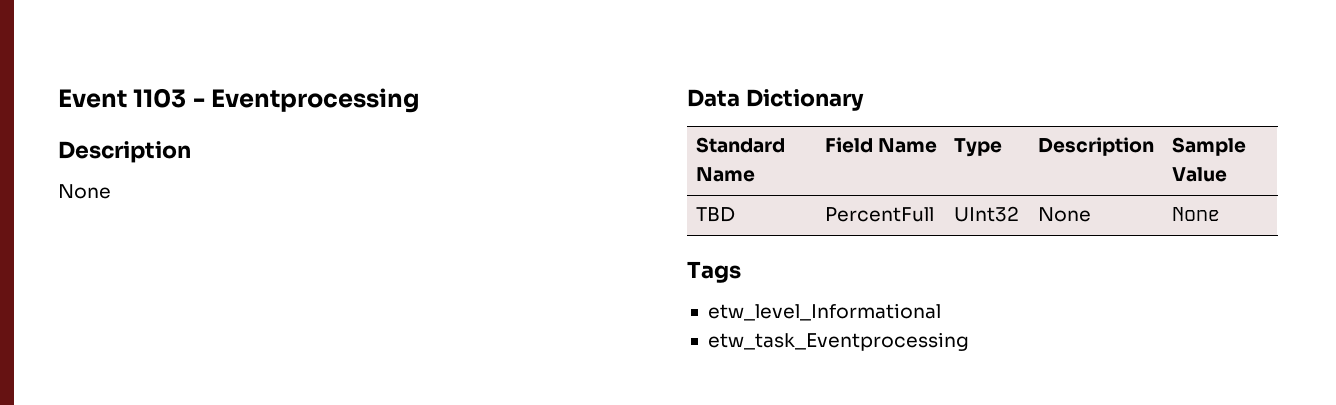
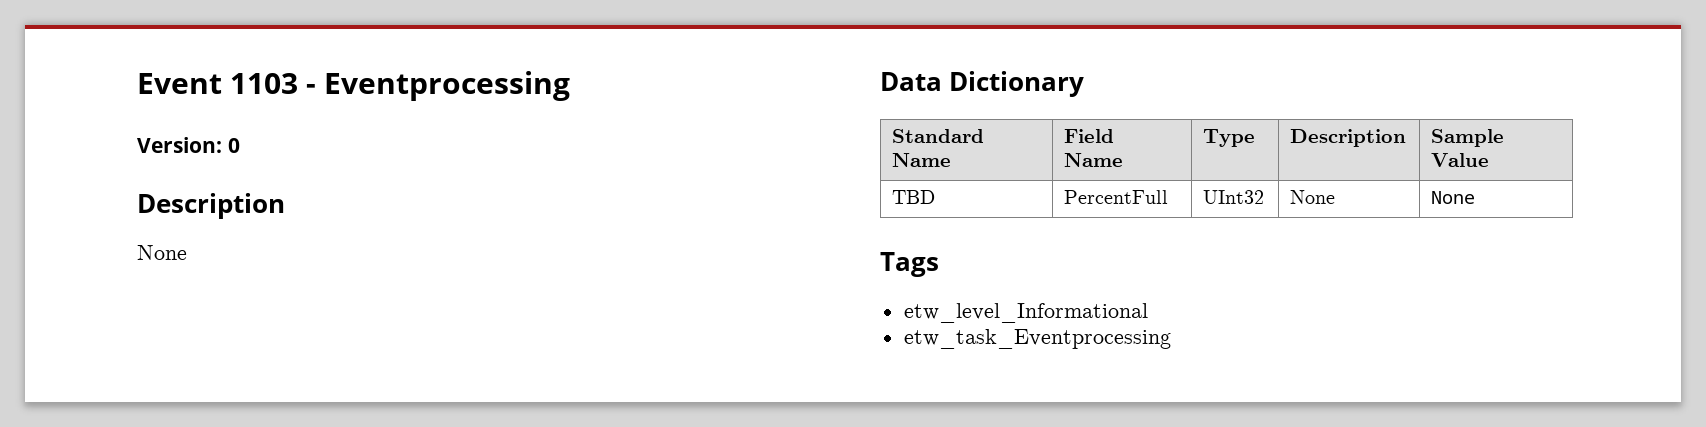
(420, 100) none -> [137,137,240,153] // Version: 0

